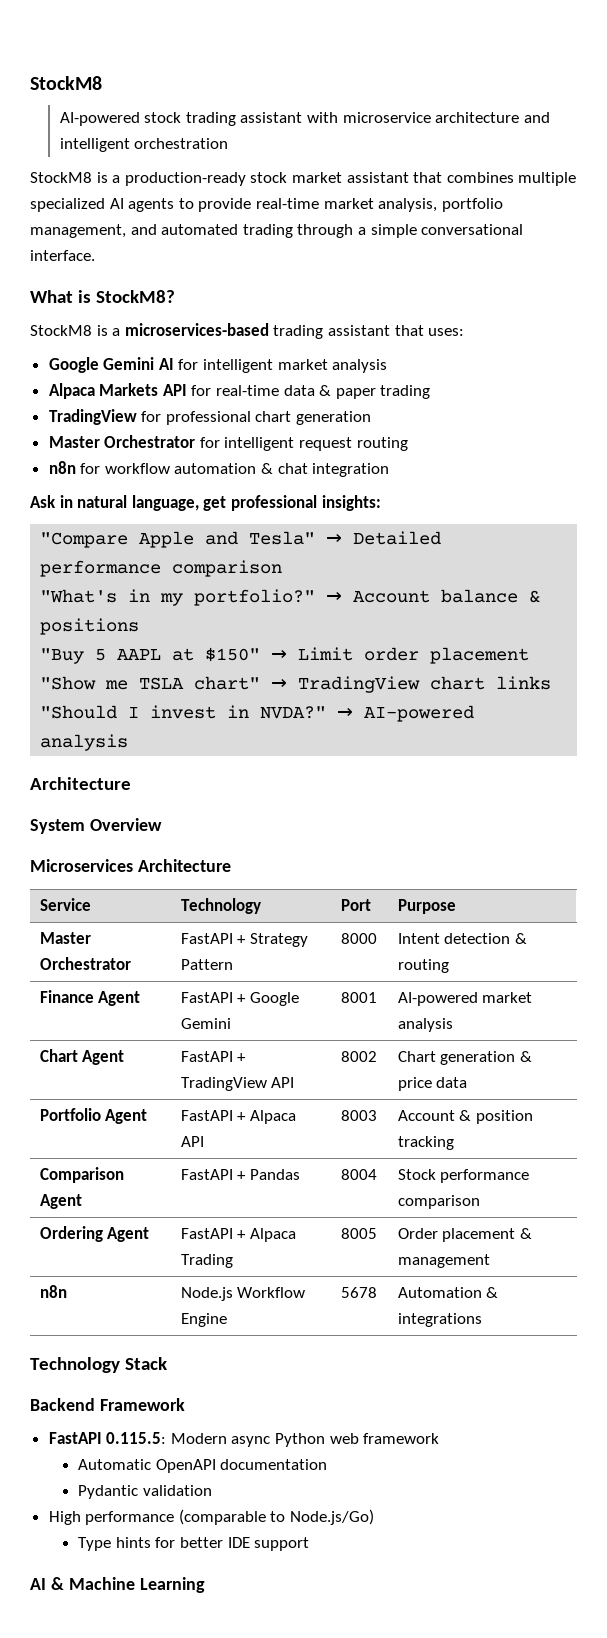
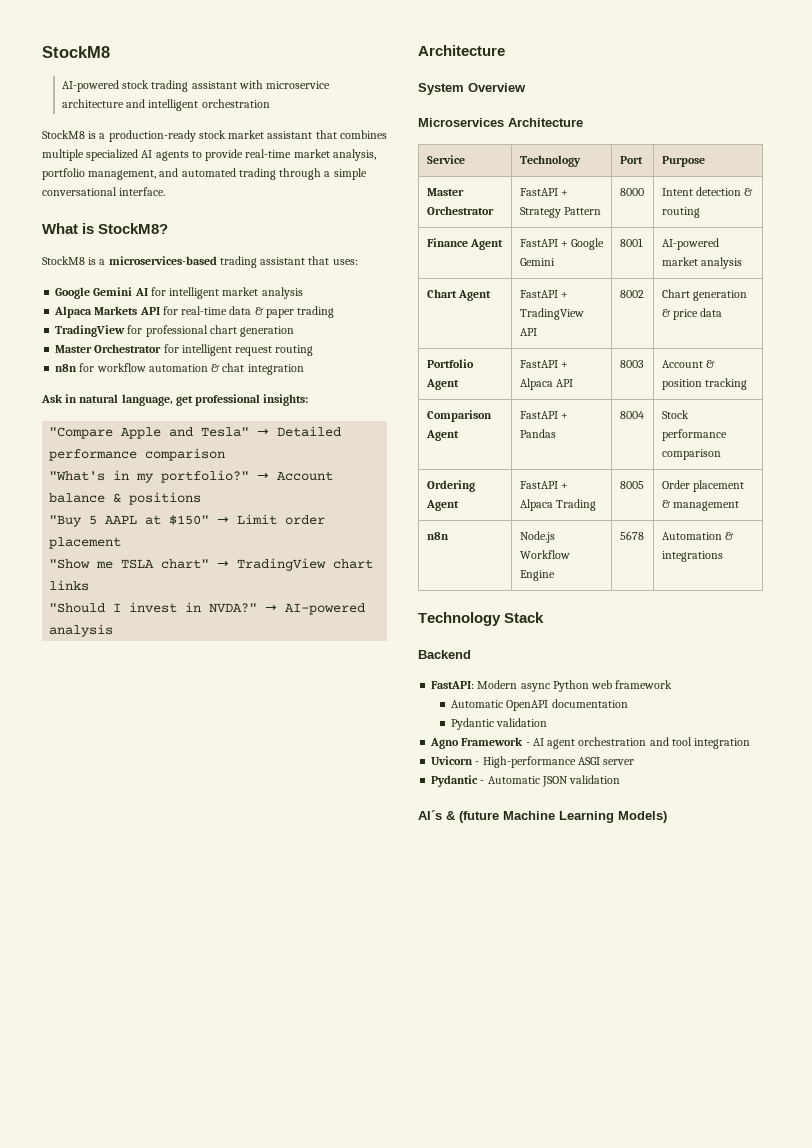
[99,1398,185,1411] [48,1432,167,1444] Framework // FastAPI 0.115.5: -> [431,681,475,689] // FastAPI:
[48,1509,375,1525] [78,1537,310,1551] [30,1577,64,1590] High performance (comparable to Node.js/Go) // Type hints for better IDE support // AI & -> [430,737,751,749] [431,756,635,768] [431,775,621,787] [418,810,499,823] Agno Framework - AI agent orchestration and tool integration // Uvicorn - High-performance ASGI server // Pydantic - Automatic JSON validation // AI´s & (future
(205, 1585) none -> [618,811,667,823] Models)

